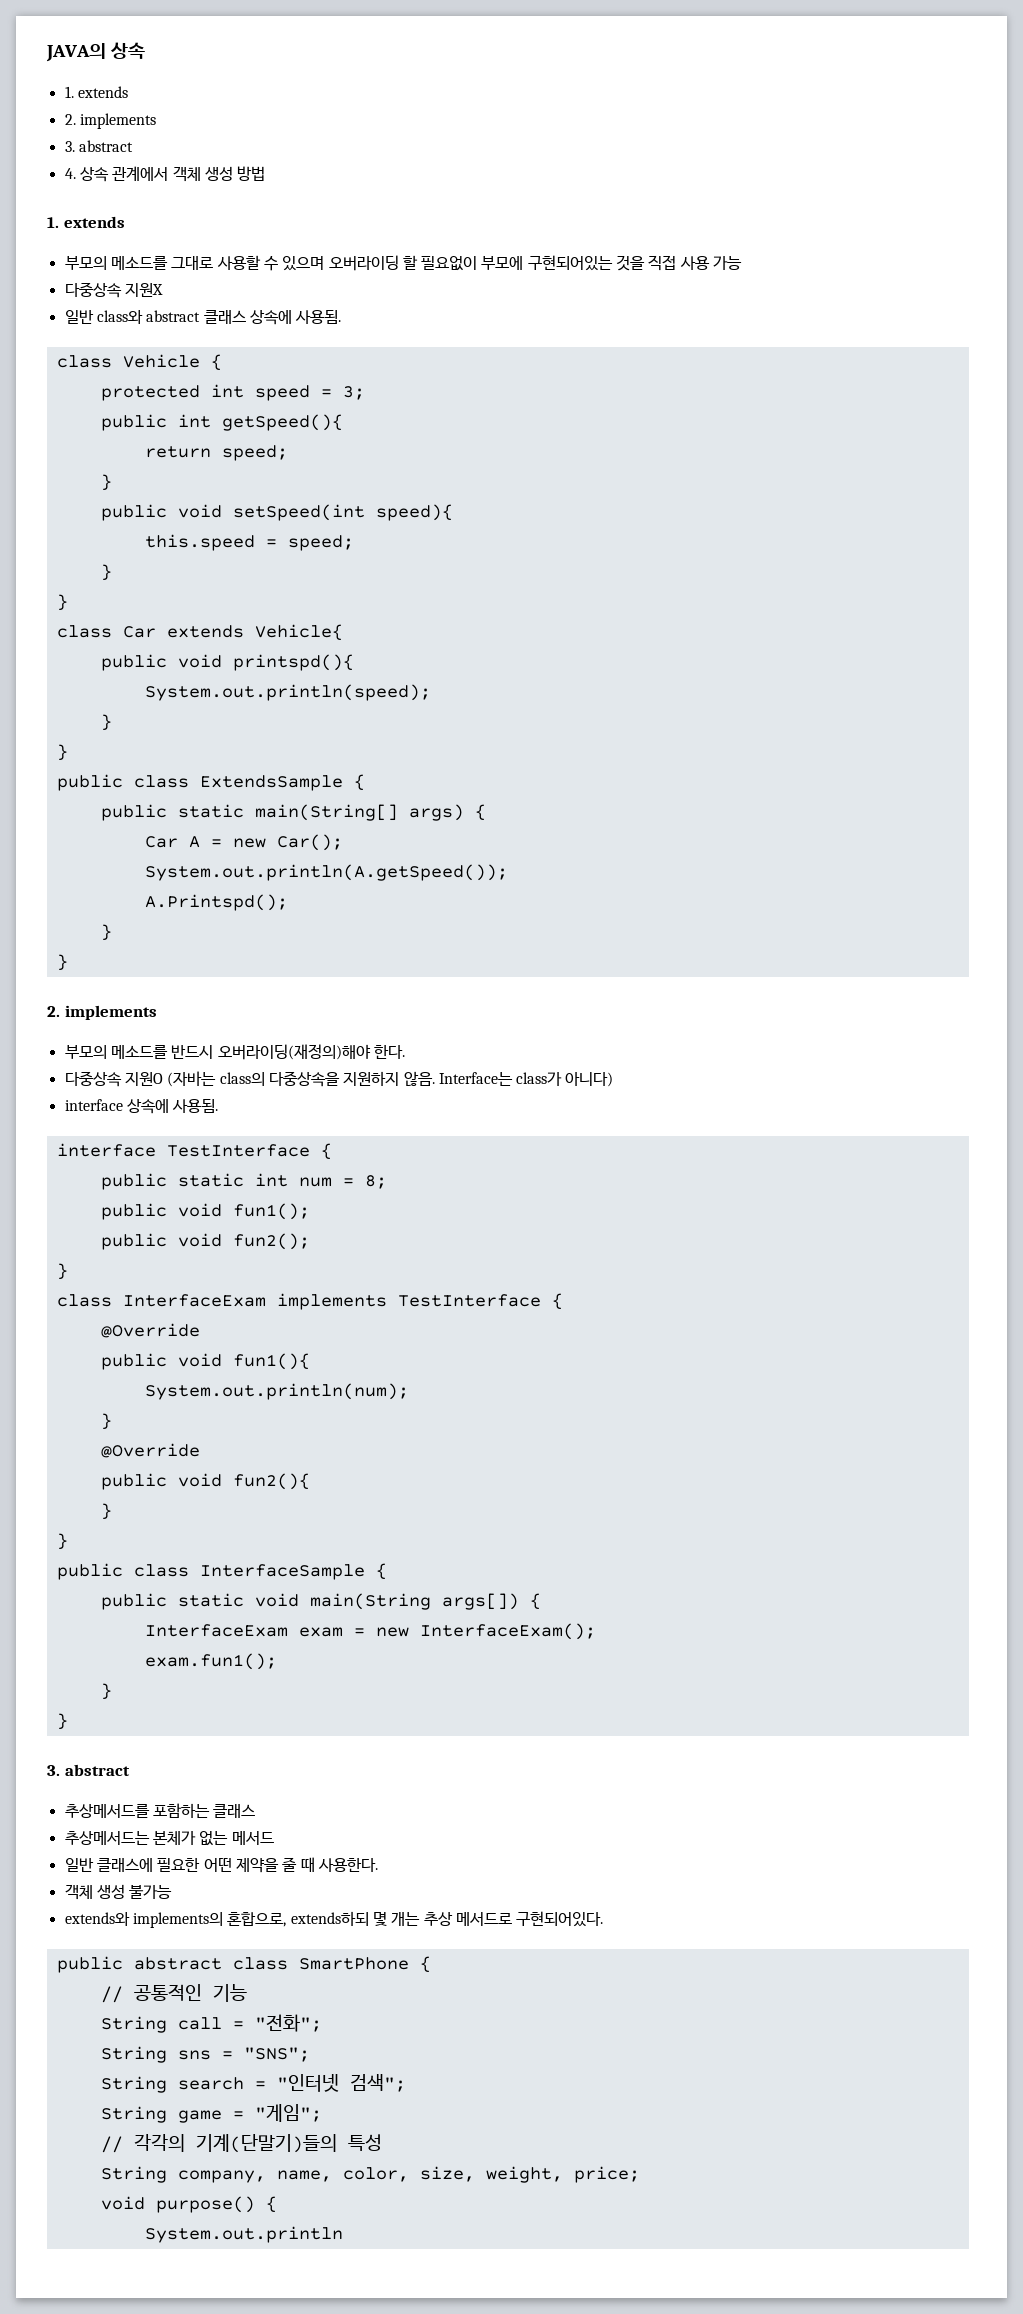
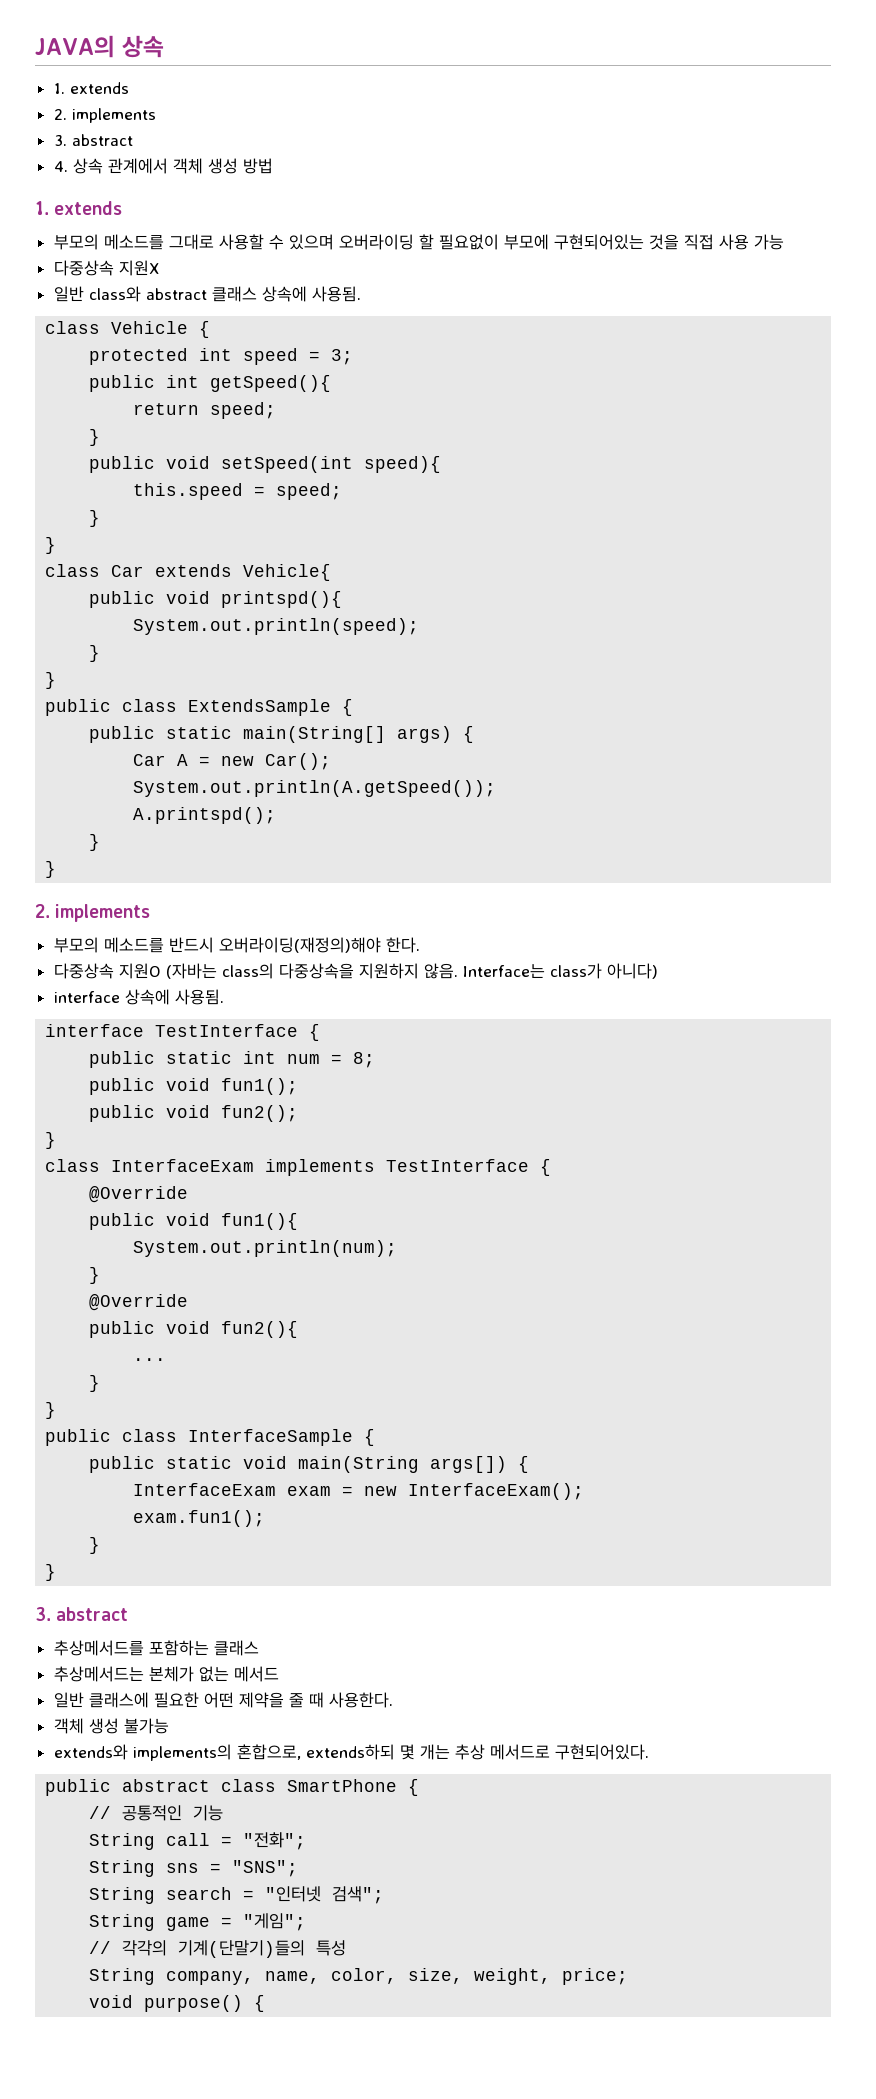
[144,894,288,911] A.Printspd(); -> [133,807,277,824] A.printspd();
(310, 1481) none -> [133,1358,167,1361] // ...
[144,2226,343,2243] // System.out.println -> (266, 2003) none

